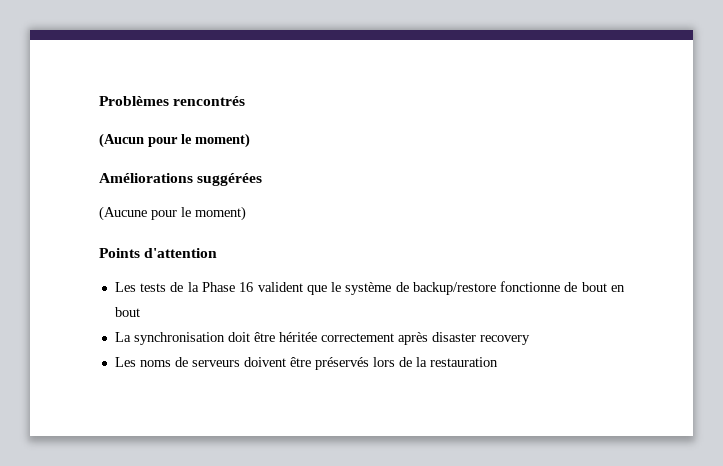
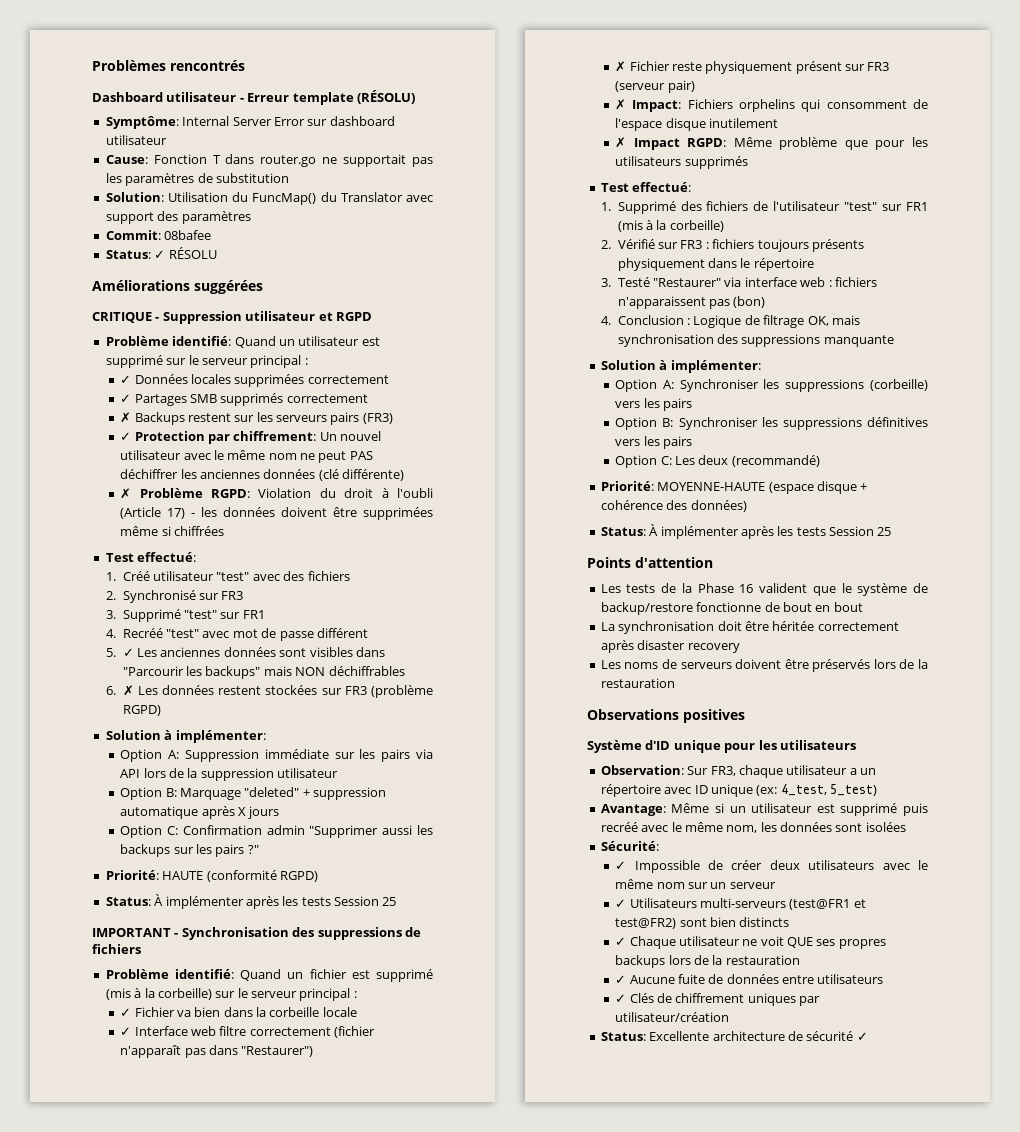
[99,133,250,148] [99,173,263,186] [99,206,246,221] (Aucun pour le moment) // Améliorations suggérées // (Aucune pour le moment) -> [92,90,415,105] [105,116,395,129] [105,135,167,145] [105,154,433,167] [105,173,289,186] [105,192,433,205] [105,211,251,224] [105,230,212,240] [105,247,217,259] [92,280,263,294] [92,311,372,324] [105,336,380,348] [105,355,308,368] [120,374,389,387] [120,393,368,406] [120,412,393,425] [120,431,382,444] [120,450,373,463] [120,469,405,481] [120,488,433,499] [120,507,433,520] [120,526,224,536] [105,552,197,562] [106,571,350,581] [106,590,244,603] [106,609,265,622] [106,628,368,641] [106,647,385,657] [122,666,405,679] [106,685,434,698] [122,705,161,716] [105,730,266,743] [120,749,433,762] [120,768,339,781] [120,787,387,800] [120,806,280,819] [120,825,434,838] [120,844,259,857] [105,870,318,882] [105,894,397,909] [92,927,421,940] [92,944,141,954] [105,969,433,982] [105,988,357,1001] [120,1007,357,1017] [120,1026,376,1038] [120,1045,314,1058] [615,61,890,74] [615,80,695,93] [615,99,928,112] [615,118,778,131] [615,137,928,150] [615,156,748,169] [600,182,692,192] [601,201,928,214] [617,220,724,232] [601,239,864,252] [617,258,814,271] [601,277,877,287] [617,296,766,309] [601,315,860,328] [617,334,894,347] [600,360,761,373] [615,379,928,392] [615,398,692,411] [615,417,928,430] [615,436,692,449] [615,455,820,468] [600,481,868,494] [600,500,747,512] [600,524,892,539] Dashboard utilisateur - Erreur template (RÉSOLU) // Symptôme: Internal Server Error sur dashboard utilisateur // Cause: Fonction T dans router.go ne supportait pas les paramètres de substitution // Solution: Utilisation du FuncMap() du Translator avec support des paramètres // Commit: 08bafee // Status: ✓ RÉSOLU // Améliorations suggérées // CRITIQUE - Suppression utilisateur et RGPD // Problème identifié: Quand un utilisateur est supprimé sur le serveur principal : // ✓ Données locales supprimées correctement // ✓ Partages SMB supprimés correctement // ✗ Backups restent sur les serveurs pairs (FR3) // ✓ Protection par chiffrement: Un nouvel utilisateur avec le même nom ne peut PAS déchiffrer les anciennes données (clé différente) // ✗ Problème RGPD: Violation du droit à l'oubli (Article 17) - les données doivent être supprimées même si chiffrées // Test effectué: // 1. Créé utilisateur "test" avec des fichiers // 2. Synchronisé sur FR3 // 3. Supprimé "test" sur FR1 // 4. Recréé "test" avec mot de passe différent // 5. ✓ Les anciennes données sont visibles dans "Parcourir les backups" mais NON déchiffrables // 6. ✗ Les données restent stockées sur FR3 (problème RGPD) // Solution à implémenter: // Option A: Suppression immédiate sur les pairs via API lors de la suppression utilisateur // Option B: Marquage "deleted" + suppression automatique après X jours // Option C: Confirmation admin "Supprimer aussi les backups sur les pairs ?" // Priorité: HAUTE (conformité RGPD) // Status: À implémenter après les tests Session 25 // IMPORTANT - Synchronisation des suppressions de fichiers // Problème identifié: Quand un fichier est supprimé (mis à la corbeille) sur le serveur principal : // ✓ Fichier va bien dans la corbeille locale // ✓ Interface web filtre correctement (fichier n'apparaît pas dans "Restaurer") // ✗ Fichier reste physiquement présent sur FR3 (serveur pair) // ✗ Impact: Fichiers orphelins qui consomment de l'espace disque inutilement // ✗ Impact RGPD: Même problème que pour les utilisateurs supprimés // Test effectué: // 1. Supprimé des fichiers de l'utilisateur "test" sur FR1 (mis à la corbeille) // 2. Vérifié sur FR3 : fichiers toujours présents physiquement dans le répertoire // 3. Testé "Restaurer" via interface web : fichiers n'apparaissent pas (bon) // 4. Conclusion : Logique de filtrage OK, mais synchronisation des suppressions manquante // Solution à implémenter: // Option A: Synchroniser les suppressions (corbeille) vers les pairs // Option B: Synchroniser les suppressions définitives vers les pairs // Option C: Les deux (recommandé) // Priorité: MOYENNE-HAUTE (espace disque + cohérence des données) // Status: À implémenter après les tests Session 25
(498, 362) none -> [587,709,745,723] [587,740,856,753] [600,765,876,778] [600,784,877,797] [600,803,928,816] [600,822,906,833] [600,841,659,851] [615,860,928,873] [615,879,776,889] [615,898,866,910] [615,917,790,929] [615,936,886,949] [615,955,800,968] [615,974,884,984] [615,993,821,1006] [615,1012,730,1022] [600,1031,868,1041] // Observations positives // Système d'ID unique pour les utilisateurs // Observation: Sur FR3, chaque utilisateur a un répertoire avec ID unique (ex: 4_test, 5_test) // Avantage: Même si un utilisateur est supprimé puis recréé avec le même nom, les données sont isolées // Sécurité: // ✓ Impossible de créer deux utilisateurs avec le même nom sur un serveur // ✓ Utilisateurs multi-serveurs (test@FR1 et test@FR2) sont bien distincts // ✓ Chaque utilisateur ne voit QUE ses propres backups lors de la restauration // ✓ Aucune fuite de données entre utilisateurs // ✓ Clés de chiffrement uniques par utilisateur/création // Status: Excellente architecture de sécurité ✓

